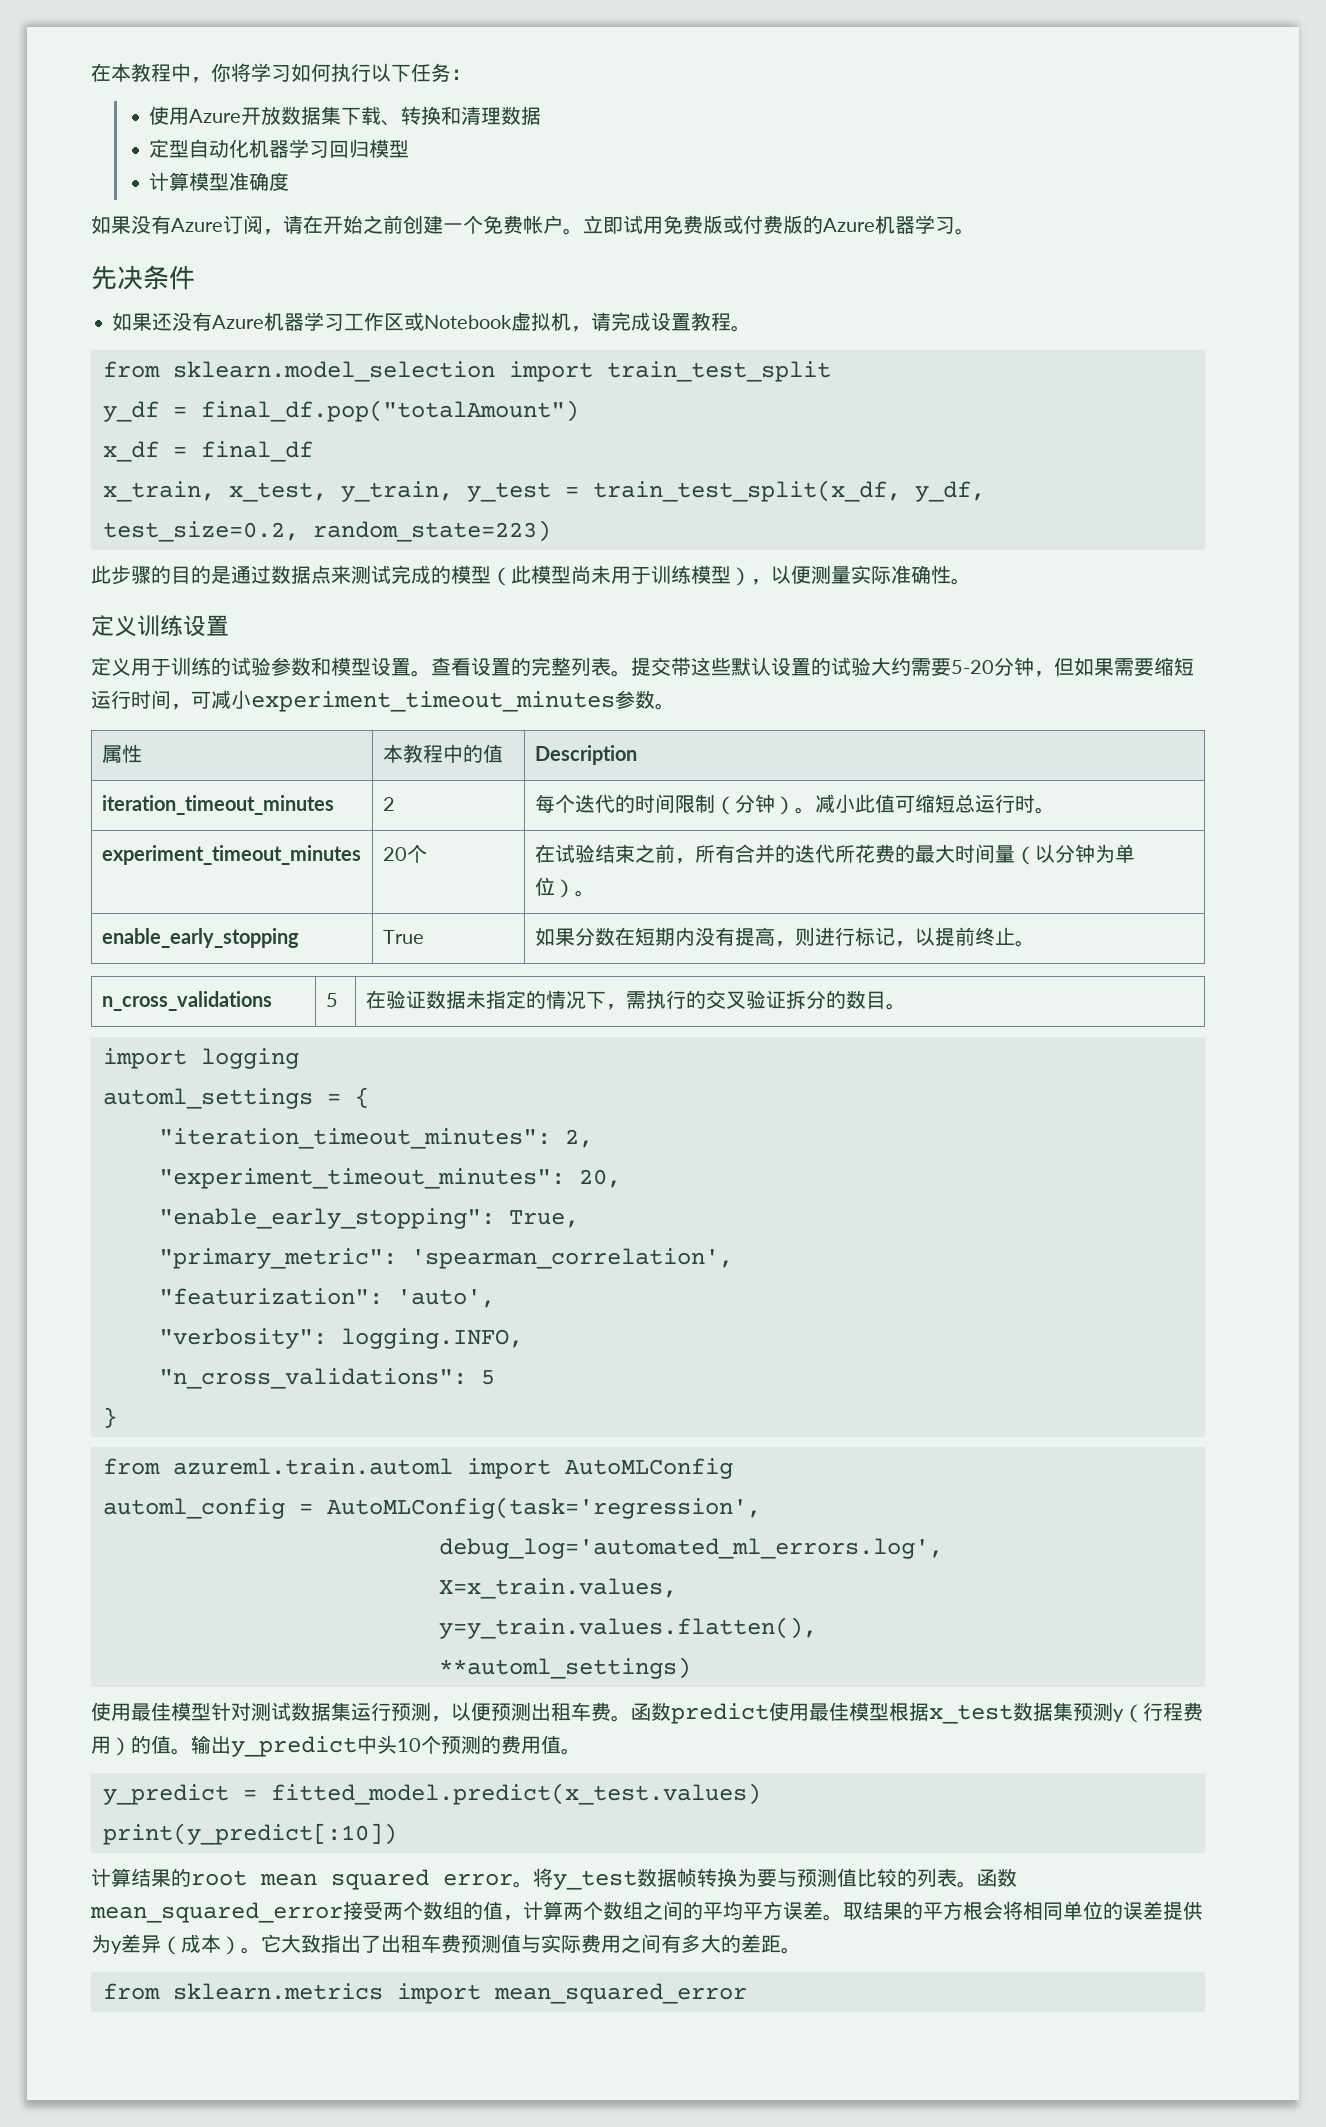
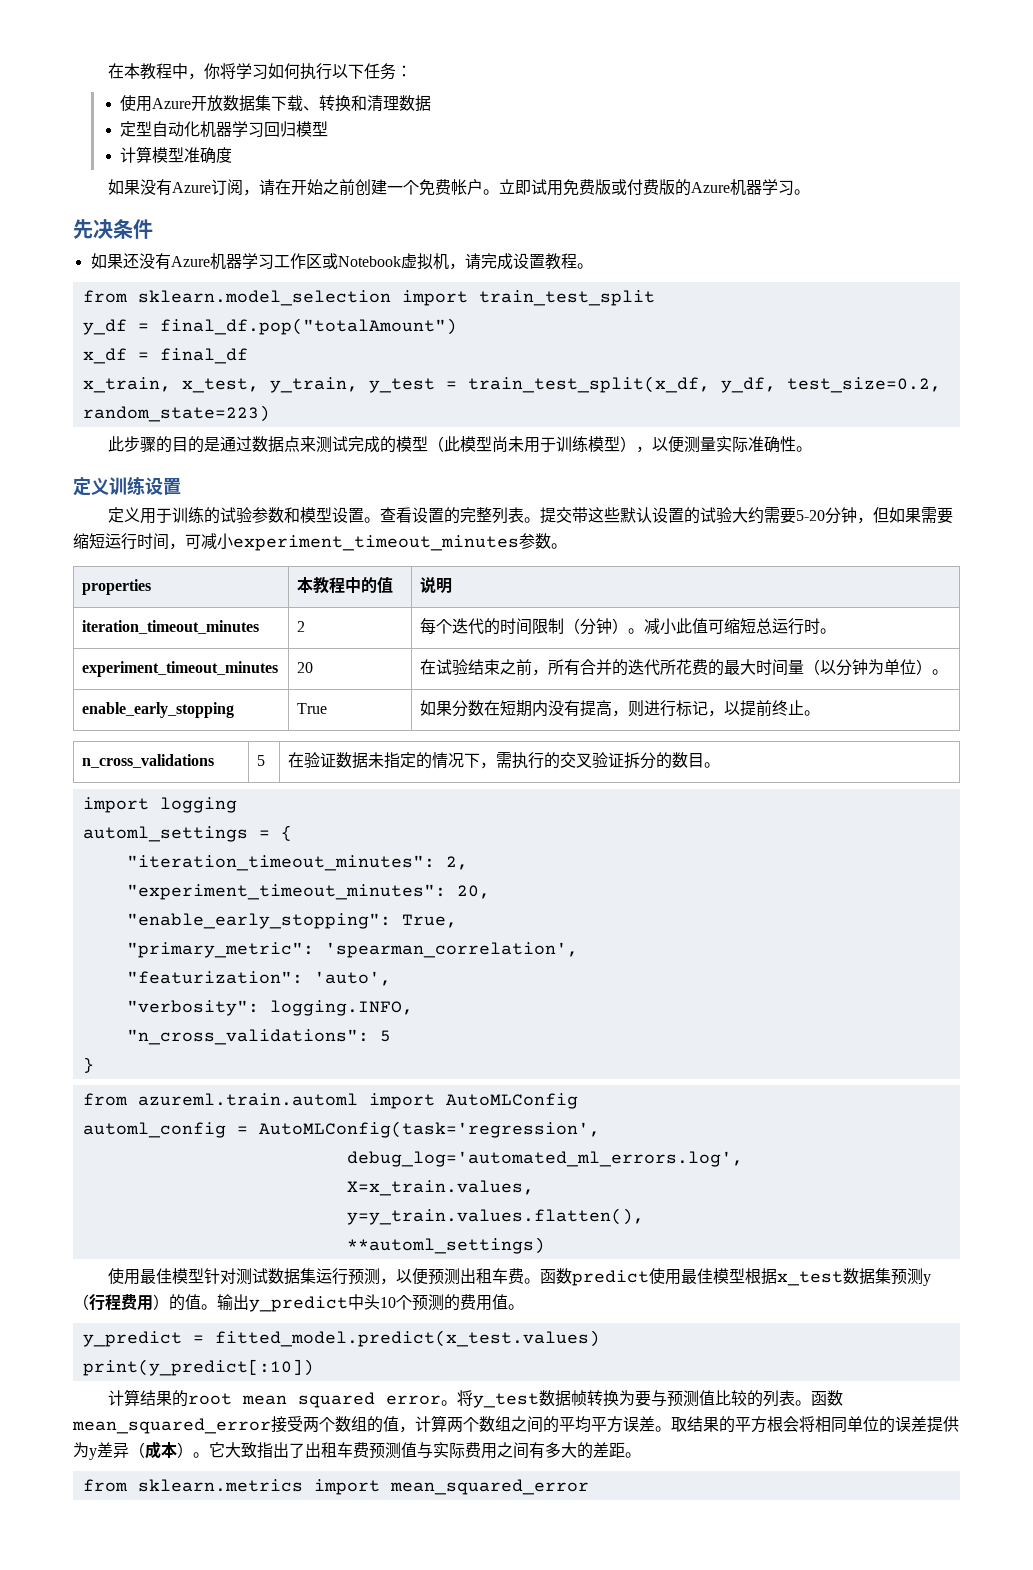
[101,744,142,763] 属性 -> [82,579,152,595] properties
[534,745,637,765] Description -> [420,577,453,594] 说明
[406,844,427,863] 个 -> (314, 667) none

